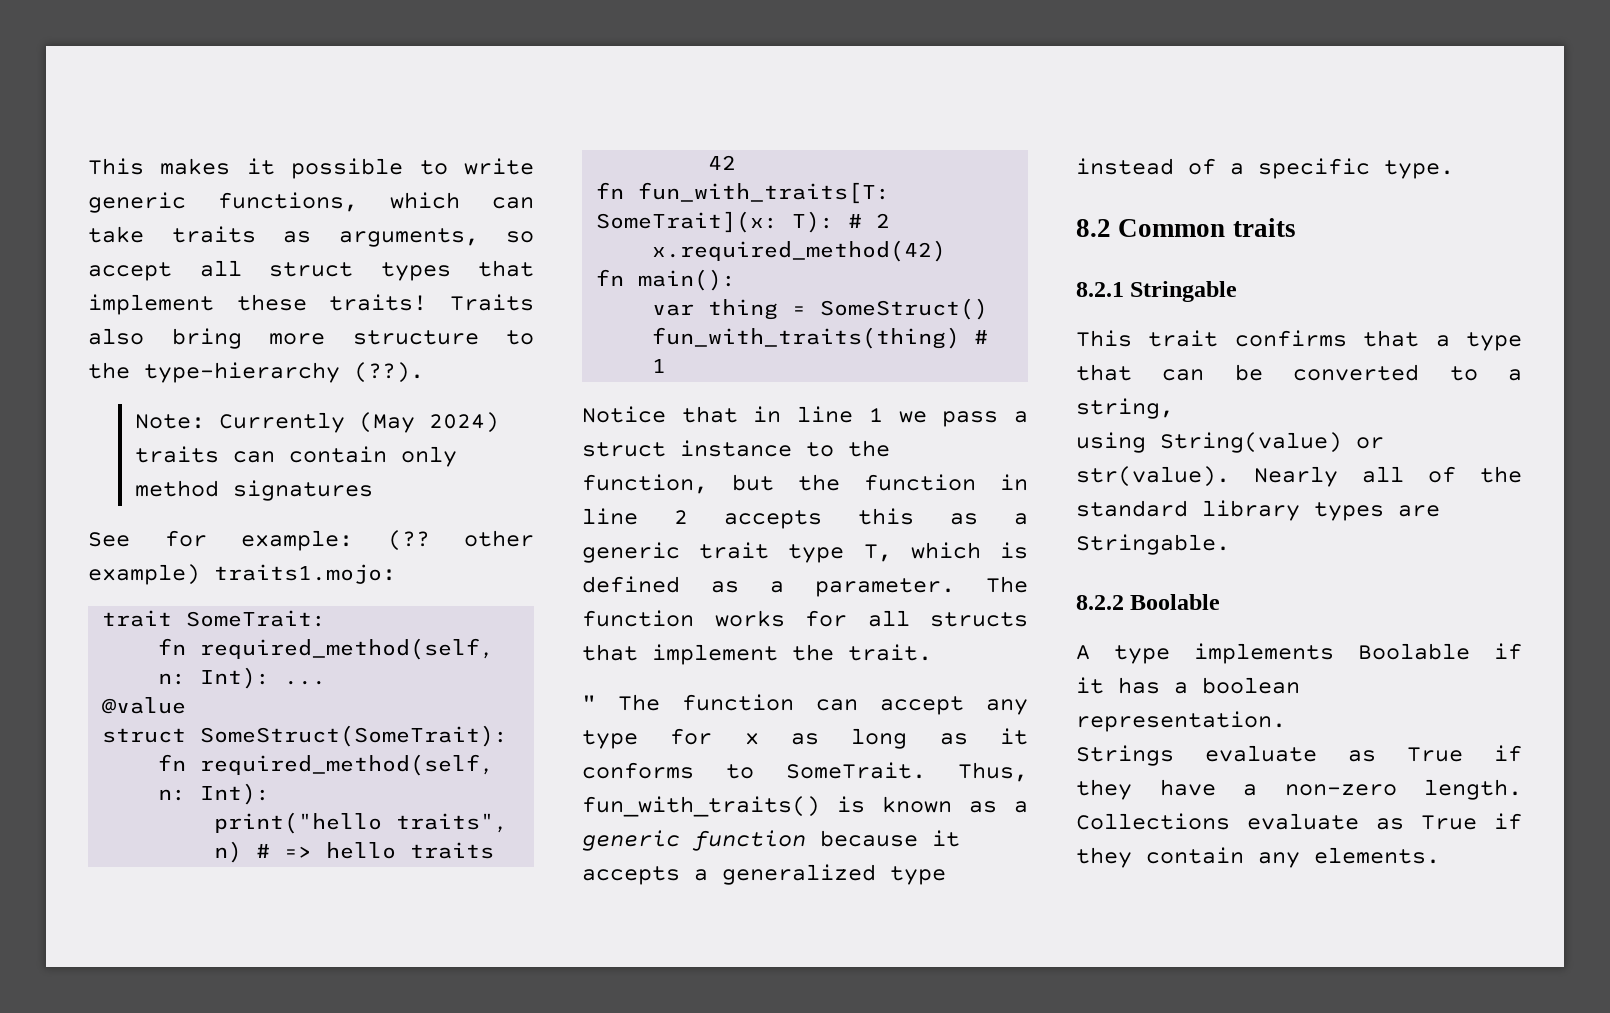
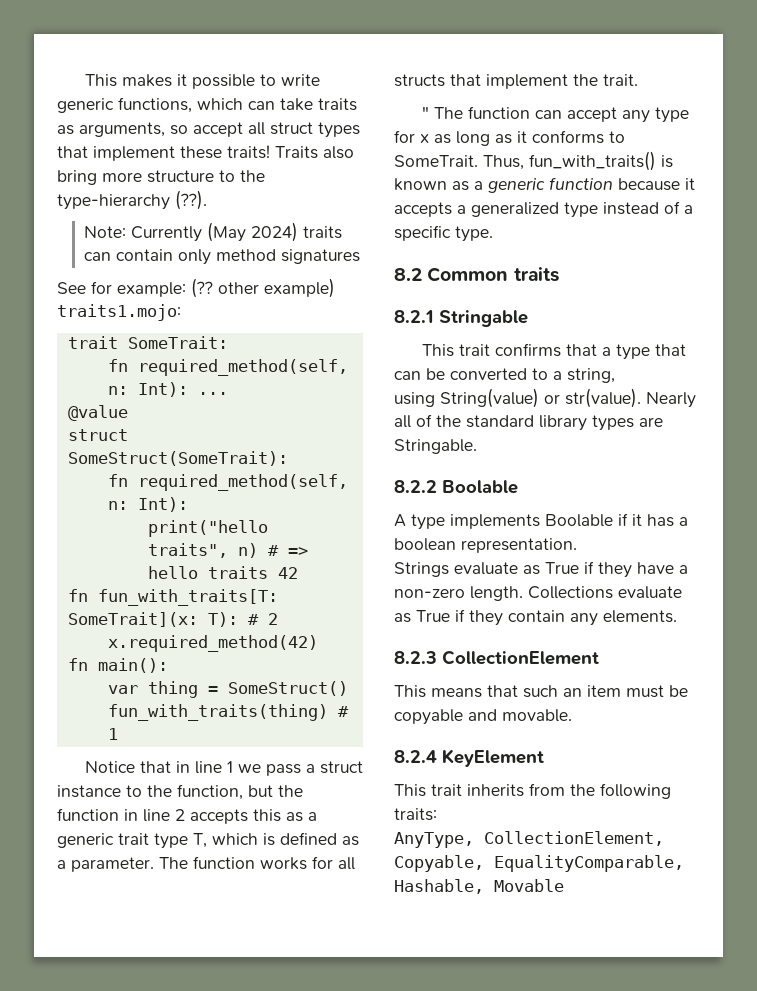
(1440, 855) none -> [394,650,599,665] [394,685,688,698] [394,709,572,725] [394,749,544,767] [394,783,671,799] [394,808,437,821] [394,831,664,848] [394,855,684,872] [394,879,564,894] // 8.2.3 CollectionElement // This means that such an item must be copyable and movable. // 8.2.4 KeyElement // This trait inherits from the following traits: // AnyType, CollectionElement, Copyable, EqualityComparable, Hashable, Movable

